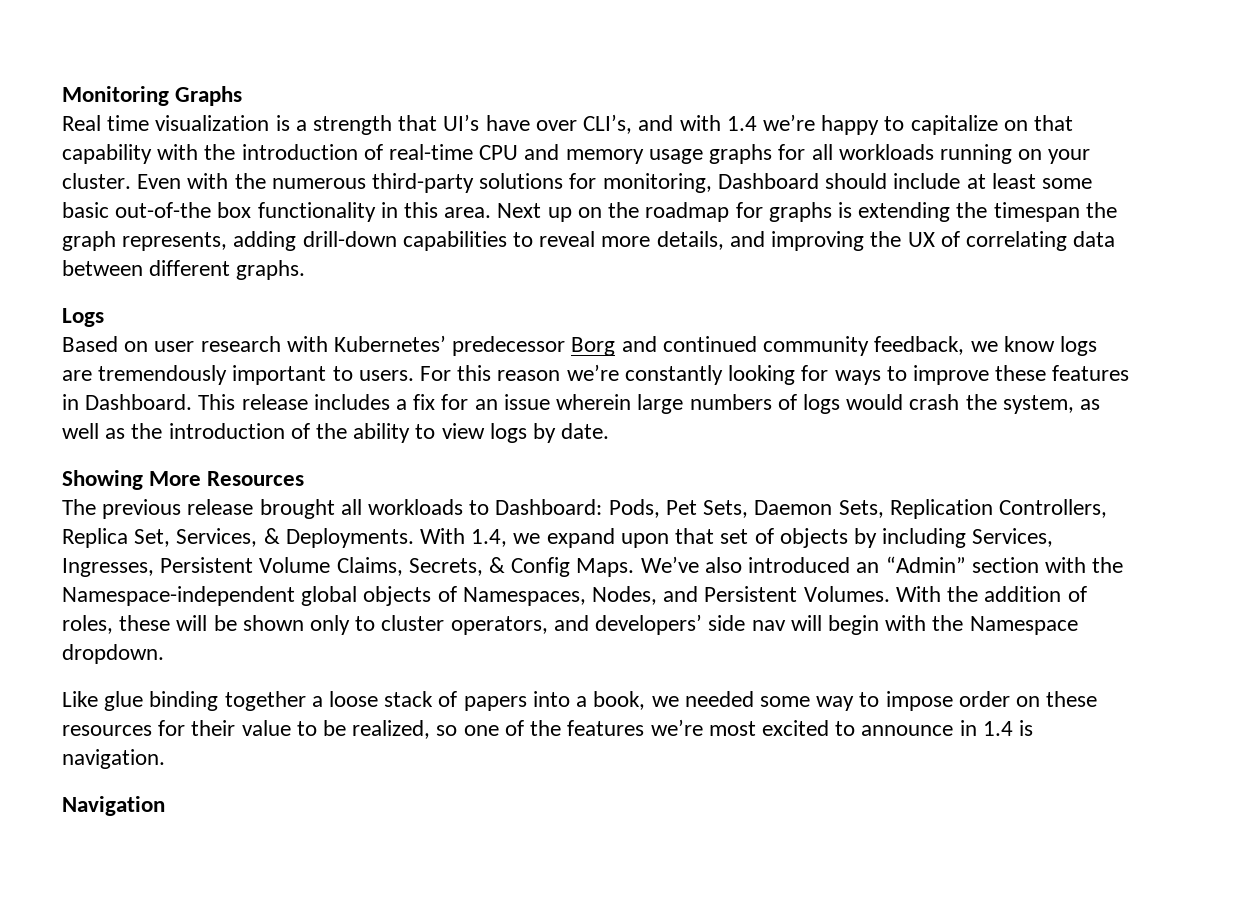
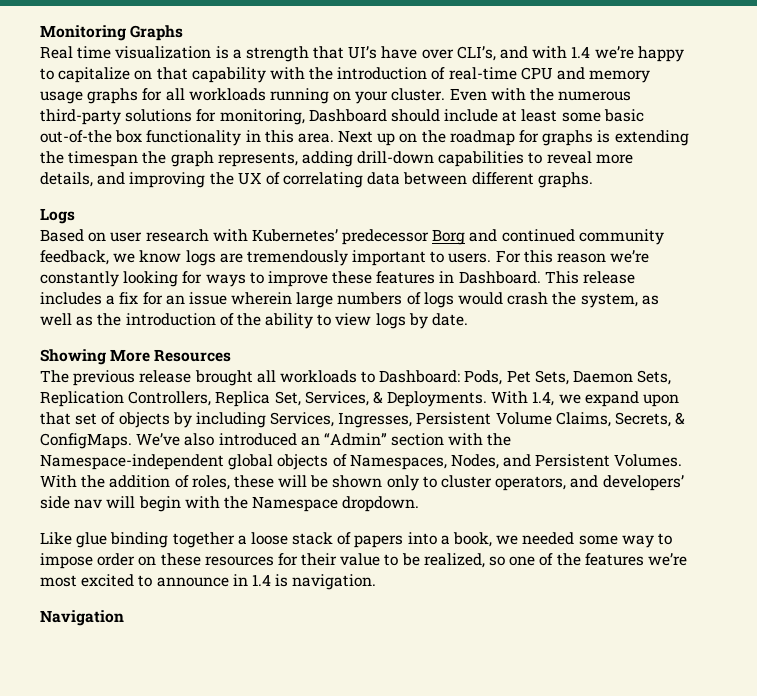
[511,557,635,577] Config Maps. -> [40,433,132,449] ConfigMaps.

